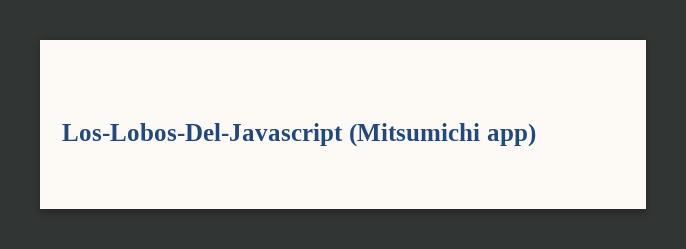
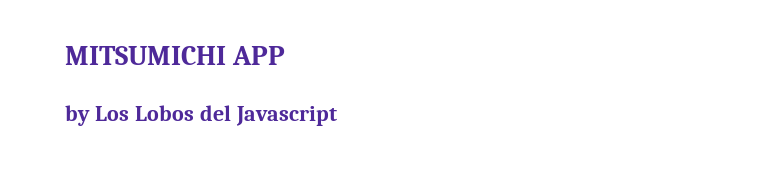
[62,123,536,147] Los-Lobos-Del-Javascript (Mitsumichi app) -> [65,46,286,65] [65,105,337,126] MITSUMICHI APP // by Los Lobos del Javascript

